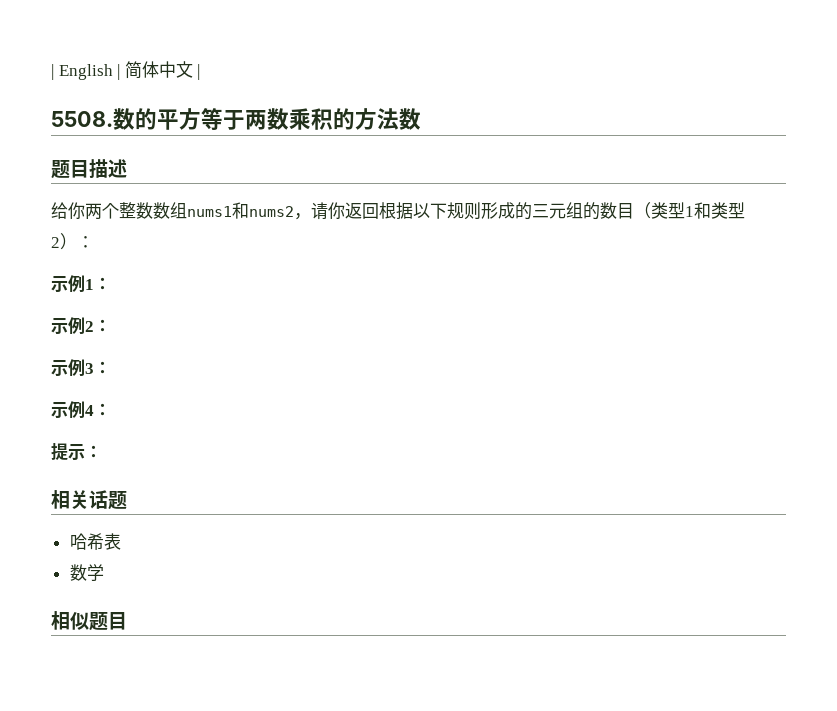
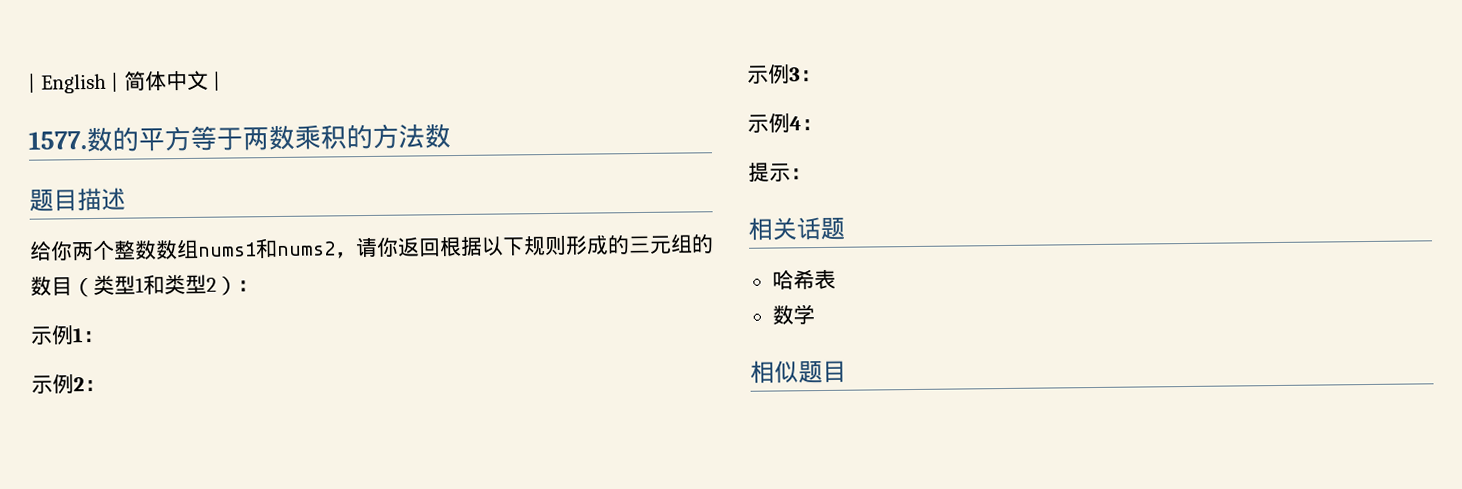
[51,111,113,127] 5508. -> [28,131,87,150] 1577.

